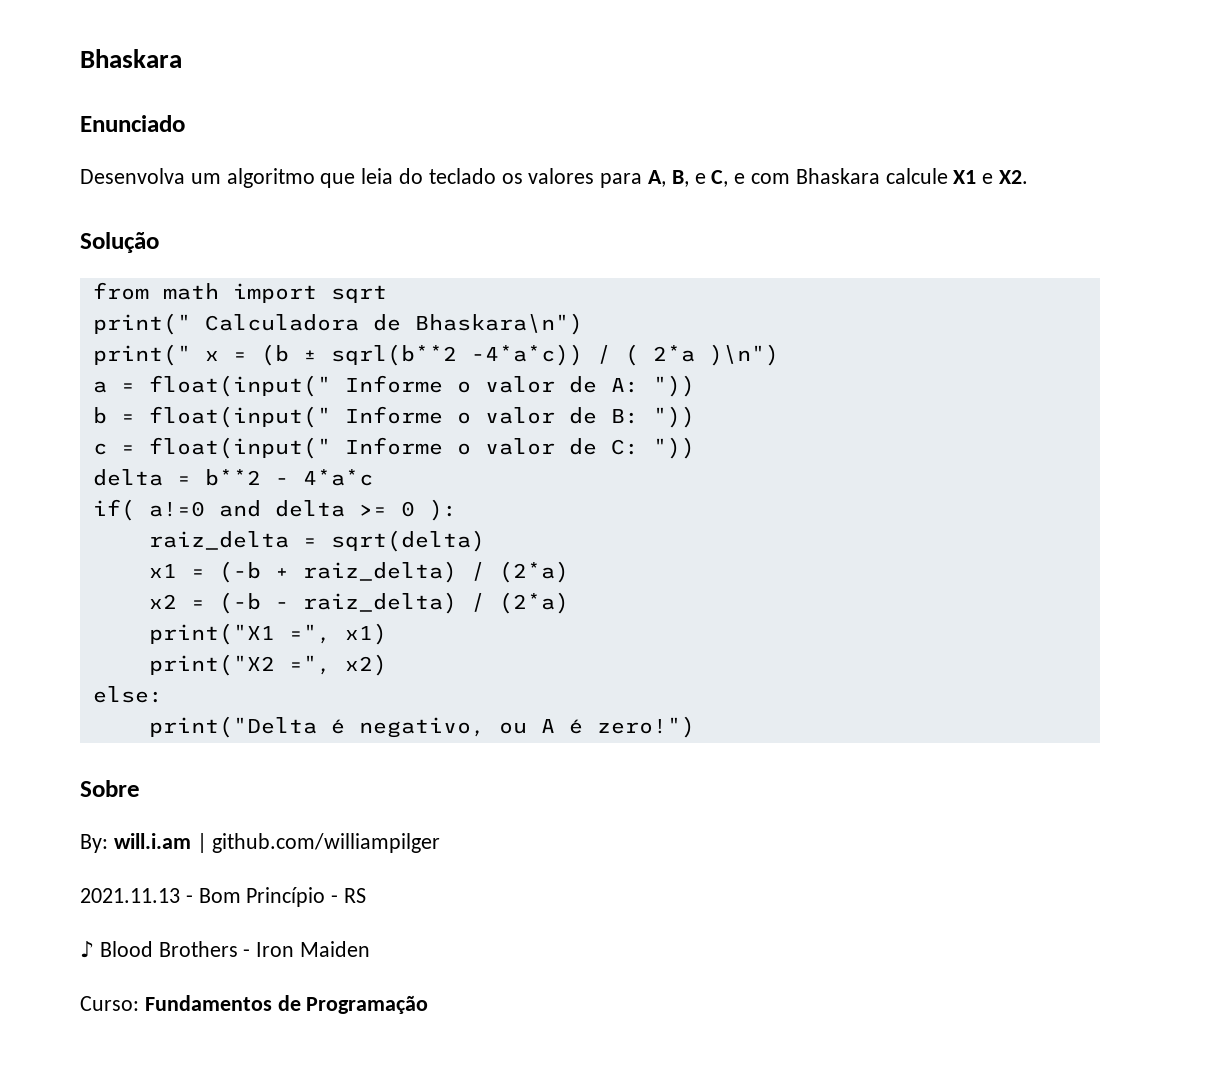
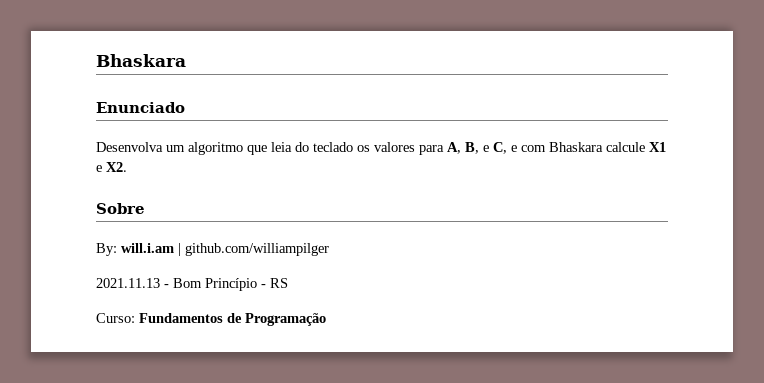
[80,232,159,253] [92,282,387,303] [92,313,583,335] [92,344,779,366] [92,375,695,397] [92,406,695,428] [92,437,695,459] [92,469,373,486] [92,499,457,521] [148,530,485,552] [148,561,569,583] [148,592,569,614] [148,623,387,645] [148,654,387,676] [92,686,163,703] [148,716,695,738] // Solução // from math import sqrt // print(" Calculadora de Bhaskara\n") // print(" x = (b ± sqrl(b**2 -4*a*c)) / ( 2*a )\n") // a = float(input(" Informe o valor de A: ")) // b = float(input(" Informe o valor de B: ")) // c = float(input(" Informe o valor de C: ")) // delta = b**2 - 4*a*c // if( a!=0 and delta >= 0 ): // raiz_delta = sqrt(delta) // x1 = (-b + raiz_delta) / (2*a) // x2 = (-b - raiz_delta) / (2*a) // print("X1 =", x1) // print("X2 =", x2) // else: // print("Delta é negativo, ou A é zero!") -> (127, 167) none
[80,940,371,958] // ♪ Blood Brothers - Iron Maiden -> (288, 283) none

